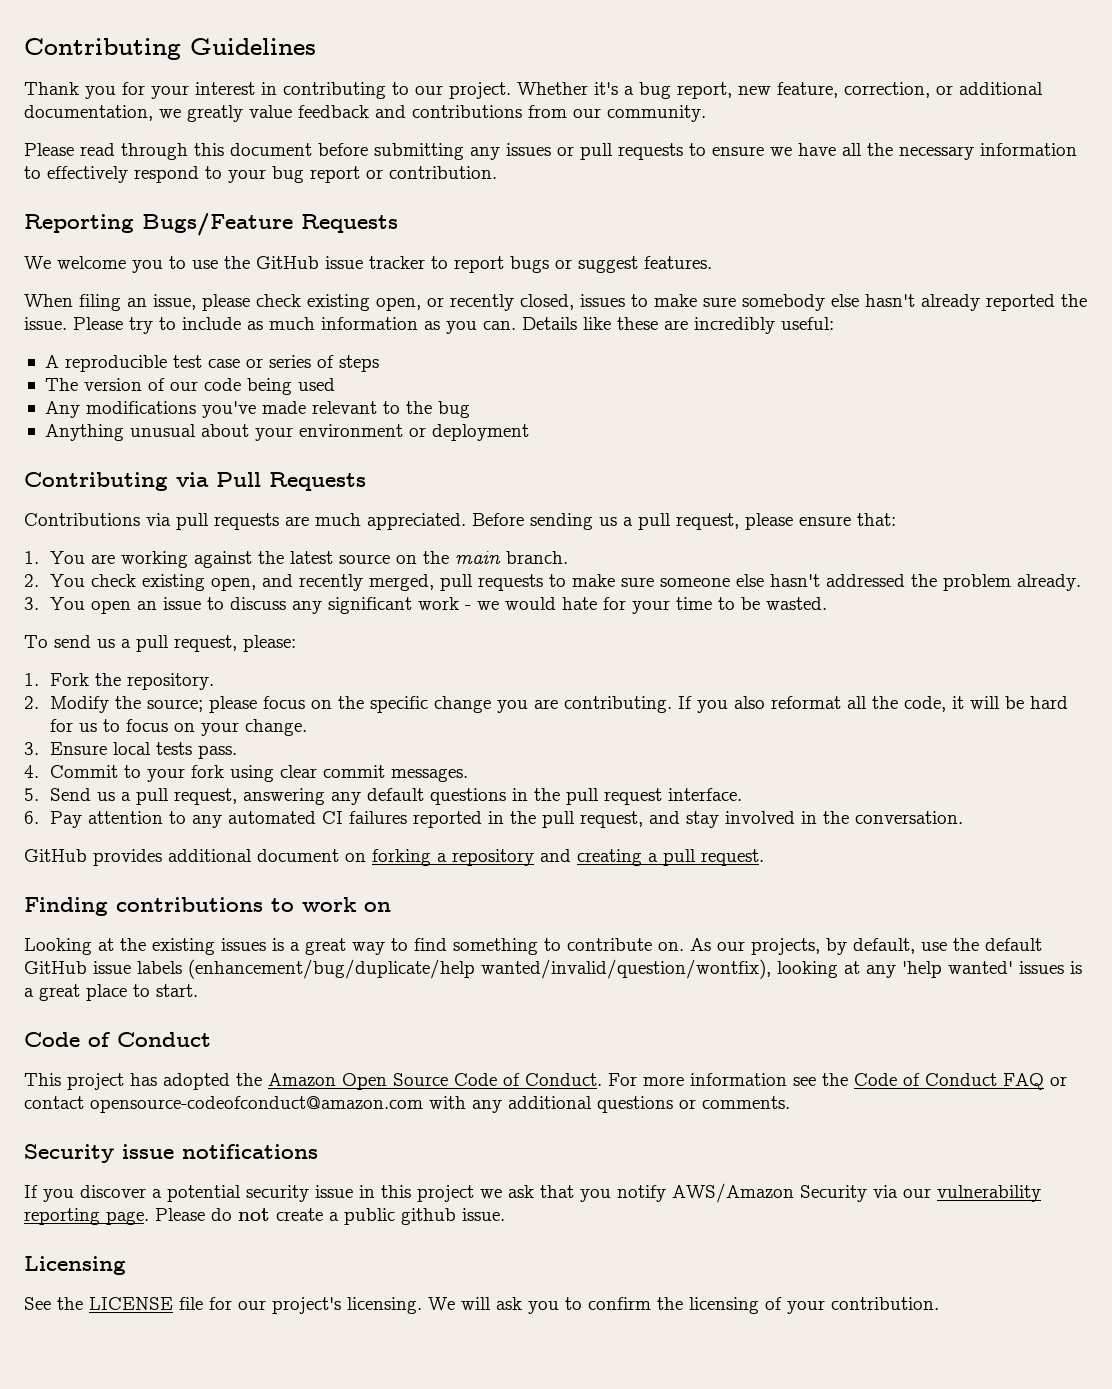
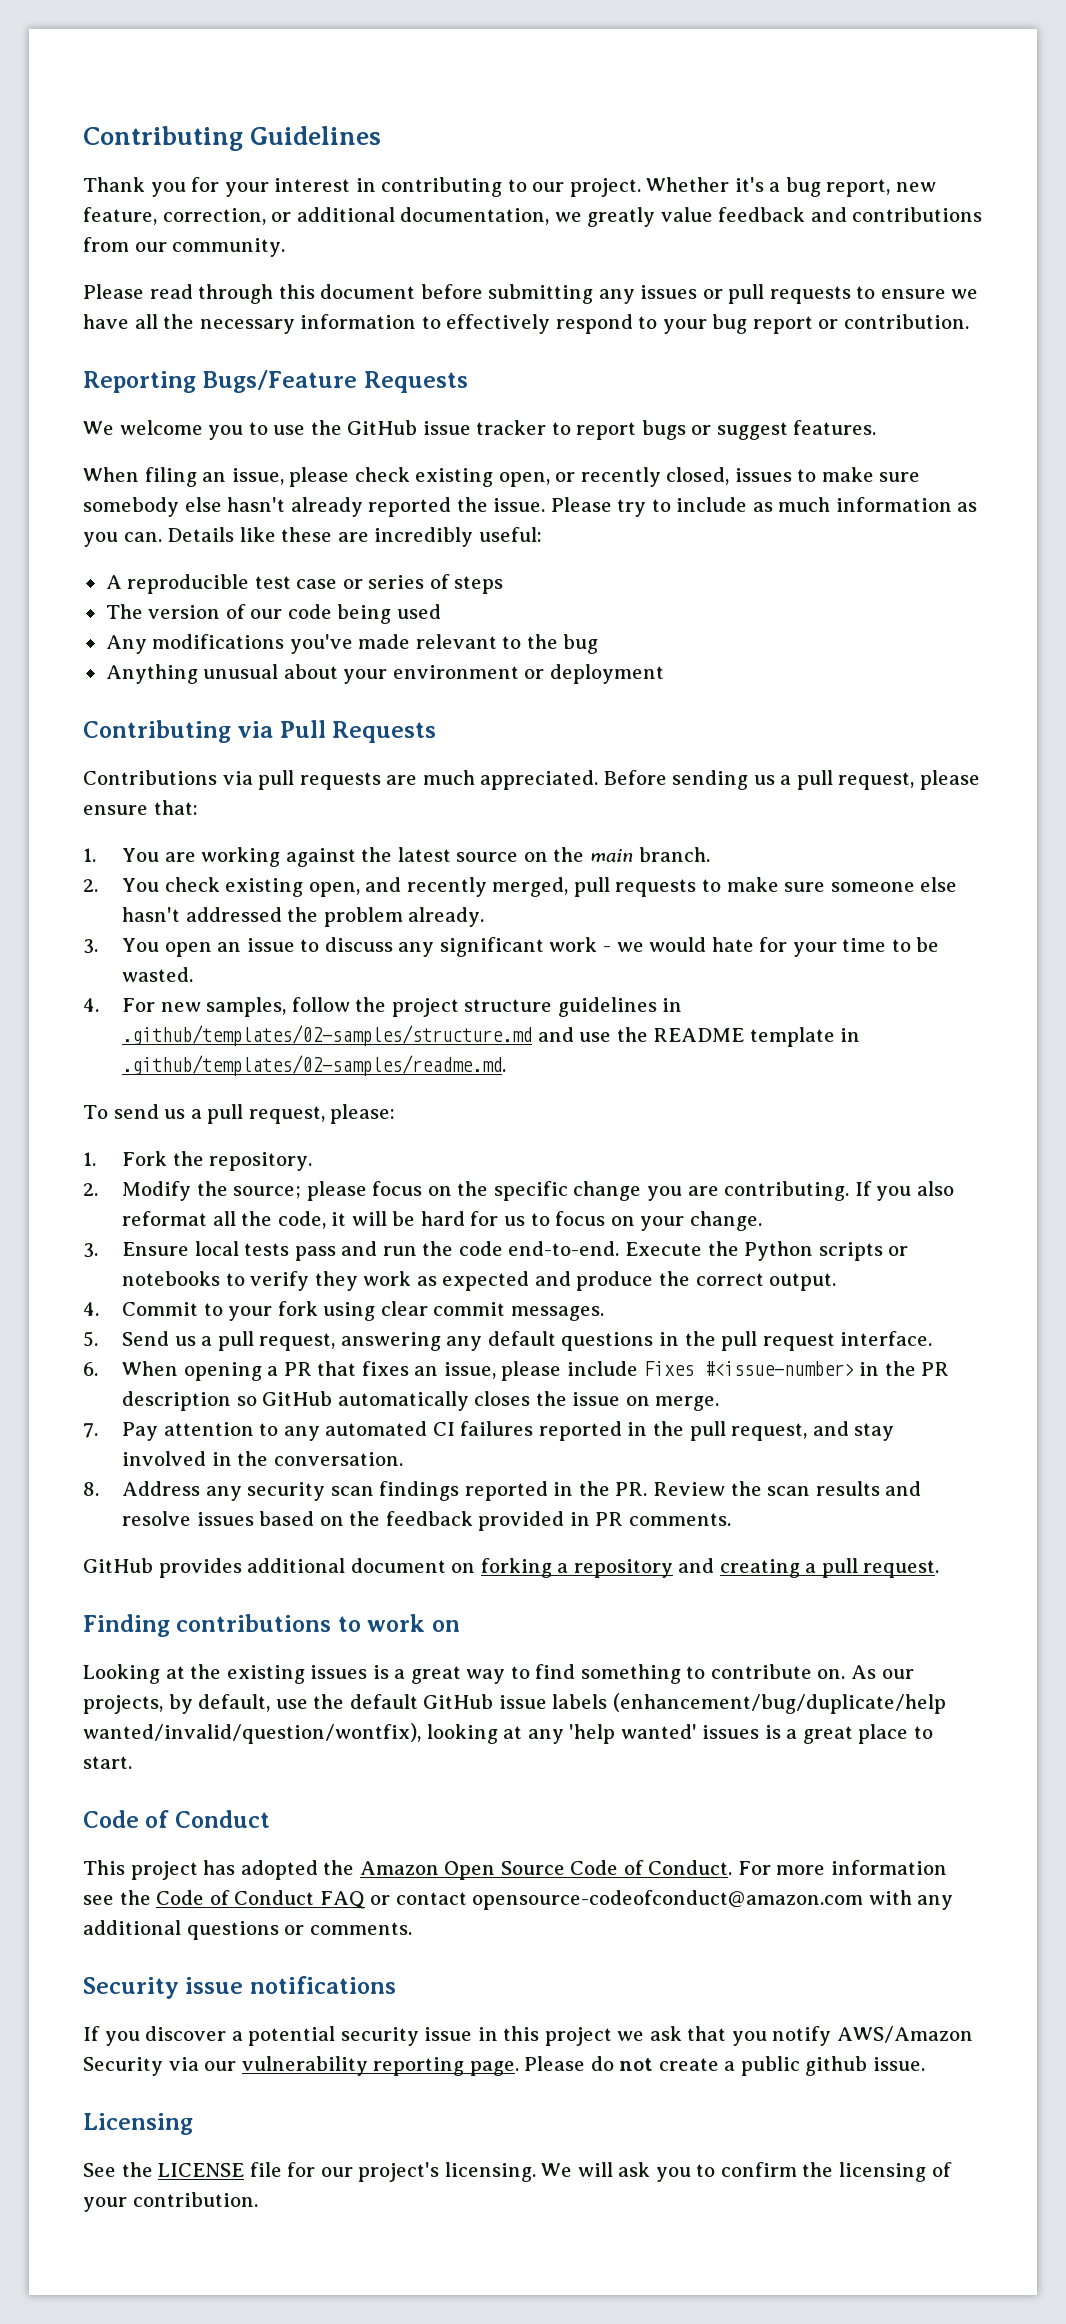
(827, 603) none -> [83,997,683,1017] [122,1025,861,1047] [122,1055,507,1076] // 4. For new samples, follow the project structure guidelines in .github/templates/02-samples/structure.md and use the README template in .github/templates/02-samples/readme.md.
[197,745,237,759] pass. -> [294,1241,909,1261] [122,1271,837,1291] pass and run the code end-to-end. Execute the Python scripts or notebooks to verify they work as expected and produce the correct output.
(39, 817) none -> [122,1361,950,1381] [122,1391,720,1411] [83,1423,98,1438] When opening a PR that fixes an issue, please include Fixes #<issue-number> in the PR description so GitHub automatically closes the issue on merge. // 7.
(963, 817) none -> [83,1481,922,1501] [122,1511,732,1531] // 8. Address any security scan findings reported in the PR. Review the scan results and resolve issues based on the feedback provided in PR comments.

